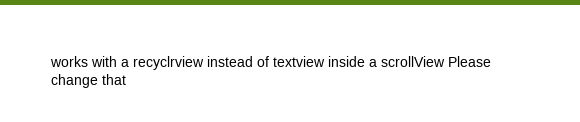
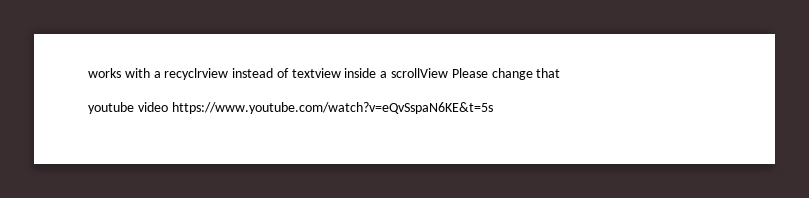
(126, 79) none -> [88,102,493,114] // youtube video https://www.youtube.com/watch?v=eQvSspaN6KE&t=5s

